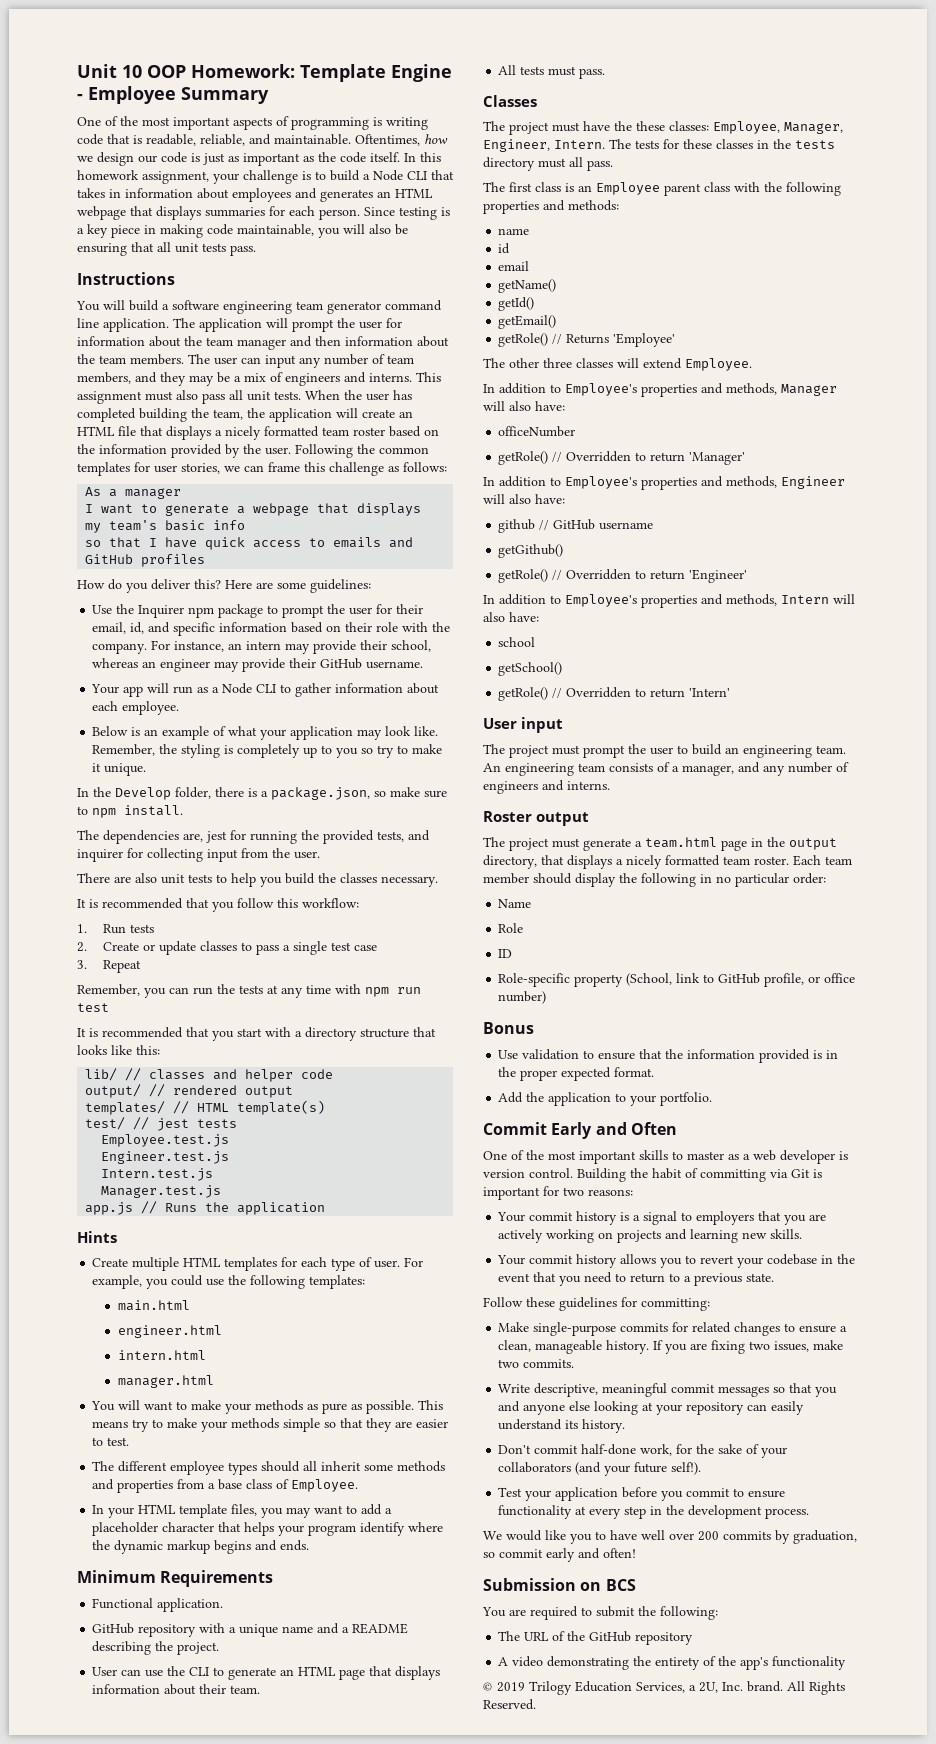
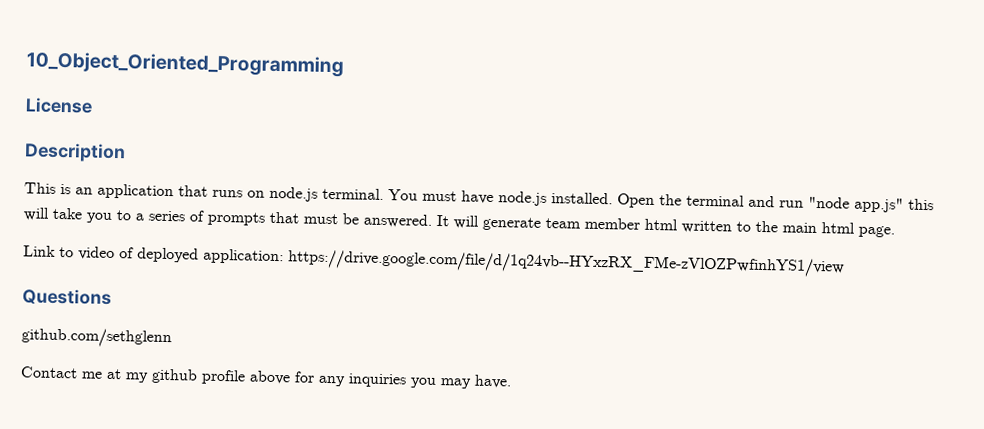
[77,64,452,82] [77,86,269,104] [77,116,428,130] [77,134,448,146] [77,152,441,166] [77,170,454,184] [77,188,433,202] [77,206,450,220] [77,224,408,238] [77,242,256,256] [77,272,175,285] [76,300,442,314] [77,318,402,332] [77,336,449,350] [77,354,414,368] [77,372,441,386] [77,390,412,404] [77,408,413,422] [77,426,439,440] [77,444,429,458] [77,462,447,476] [85,487,182,499] [85,503,422,516] [85,520,246,533] [85,537,414,550] [85,554,206,567] [77,579,371,593] [92,604,424,618] [92,622,451,636] [92,640,432,654] [92,658,424,672] [91,683,440,697] [92,701,180,715] [92,726,439,740] [92,744,443,758] [92,763,147,776] [77,787,447,800] [77,805,183,818] [77,830,430,844] [77,848,320,862] [77,873,438,887] [77,898,359,912] [77,924,154,934] [77,941,377,955] [77,960,141,973] [77,984,421,998] [77,1003,109,1012] [77,1027,436,1041] [77,1045,160,1055] [85,1068,334,1082] [85,1084,294,1098] [85,1100,326,1115] [85,1117,238,1131] [101,1134,230,1147] [101,1151,230,1164] [101,1168,214,1181] [101,1185,222,1198] [85,1201,326,1215] [77,1231,117,1243] [92,1257,424,1271] [92,1275,366,1289] [118,1300,191,1311] [118,1325,223,1338] [118,1350,207,1360] [118,1375,215,1388] [91,1400,444,1414] [92,1418,449,1432] [92,1437,130,1446] [92,1461,446,1475] [92,1479,359,1493] [92,1504,393,1518] [92,1522,444,1536] [92,1540,310,1554] [77,1570,274,1587] [92,1598,224,1612] [92,1623,409,1637] [92,1641,220,1655] [92,1666,441,1680] [92,1684,261,1695] [498,65,606,79] [483,95,537,107] [483,121,843,135] [483,139,835,152] [483,157,613,171] [483,182,841,196] [483,200,619,214] [498,228,530,235] [498,243,511,254] [498,261,530,271] [498,279,557,293] [498,297,535,311] [498,315,557,329] [498,333,676,347] [483,358,752,371] [483,383,837,397] [483,401,565,411] [498,426,576,437] [498,451,746,465] [483,476,845,490] [483,494,565,504] [498,519,654,533] [498,544,564,558] [498,569,748,583] [483,594,855,608] [483,612,539,622] [498,637,536,647] [498,662,563,676] [498,687,731,701] [483,717,563,733] [483,744,846,758] [483,762,849,776] [483,780,610,794] [483,811,589,826] [483,837,837,851] [483,855,852,869] [483,873,826,887] [498,899,532,908] [498,923,524,933] [498,949,513,958] [498,973,856,987] [498,991,547,1004] [483,1022,534,1034] [498,1049,839,1063] [498,1067,655,1081] [498,1092,713,1106] [483,1122,677,1139] [483,1150,848,1164] [483,1168,822,1182] [483,1186,633,1200] [497,1211,827,1225] [498,1229,803,1243] [497,1254,856,1268] [498,1272,775,1286] [483,1297,710,1311] [498,1322,848,1336] [498,1340,844,1354] [498,1359,575,1368] [498,1383,838,1397] [498,1401,805,1415] [498,1419,626,1433] [498,1444,788,1458] [498,1462,702,1476] [498,1487,786,1501] [498,1505,810,1519] [483,1530,857,1544] [483,1548,636,1562] [483,1578,636,1591] [482,1606,718,1620] [498,1631,694,1645] [498,1656,847,1670] [483,1681,845,1695] [483,1699,536,1710] Unit 10 OOP Homework: Template Engine - Employee Summary // One of the most important aspects of programming is writing code that is readable, reliable, and maintainable. Oftentimes, how we design our code is just as important as the code itself. In this homework assignment, your challenge is to build a Node CLI that takes in information about employees and generates an HTML webpage that displays summaries for each person. Since testing is a key piece in making code maintainable, you will also be ensuring that all unit tests pass. // Instructions // You will build a software engineering team generator command line application. The application will prompt the user for information about the team manager and then information about the team members. The user can input any number of team members, and they may be a mix of engineers and interns. This assignment must also pass all unit tests. When the user has completed building the team, the application will create an HTML file that displays a nicely formatted team roster based on the information provided by the user. Following the common templates for user stories, we can frame this challenge as follows: // As a manager // I want to generate a webpage that displays my team's basic info // so that I have quick access to emails and GitHub profiles // How do you deliver this? Here are some guidelines: // Use the Inquirer npm package to prompt the user for their email, id, and specific information based on their role with the company. For instance, an intern may provide their school, whereas an engineer may provide their GitHub username. // Your app will run as a Node CLI to gather information about each employee. // Below is an example of what your application may look like. Remember, the styling is completely up to you so try to make it unique. // In the Develop folder, there is a package.json, so make sure to npm install. // The dependencies are, jest for running the provided tests, and inquirer for collecting input from the user. // There are also unit tests to help you build the classes necessary. // It is recommended that you follow this workflow: // 1. Run tests // 2. Create or update classes to pass a single test case // 3. Repeat // Remember, you can run the tests at any time with npm run test // It is recommended that you start with a directory structure that looks like this: // lib/ // classes and helper code // output/ // rendered output // templates/ // HTML template(s) // test/ // jest tests // Employee.test.js // Engineer.test.js // Intern.test.js // Manager.test.js // app.js // Runs the application // Hints // Create multiple HTML templates for each type of user. For example, you could use the following templates: // main.html // engineer.html // intern.html // manager.html // You will want to make your methods as pure as possible. This means try to make your methods simple so that they are easier to test. // The different employee types should all inherit some methods and properties from a base class of Employee. // In your HTML template files, you may want to add a placeholder character that helps your program identify where the dynamic markup begins and ends. // Minimum Requirements // Functional application. // GitHub repository with a unique name and a README describing the project. // User can use the CLI to generate an HTML page that displays information about their team. // All tests must pass. // Classes // The project must have the these classes: Employee, Manager, Engineer, Intern. The tests for these classes in the tests directory must all pass. // The first class is an Employee parent class with the following properties and methods: // name // id // email // getName() // getId() // getEmail() // getRole() // Returns 'Employee' // The other three classes will extend Employee. // In addition to Employee's properties and methods, Manager will also have: // officeNumber // getRole() // Overridden to return 'Manager' // In addition to Employee's properties and methods, Engineer will also have: // github // GitHub username // getGithub() // getRole() // Overridden to return 'Engineer' // In addition to Employee's properties and methods, Intern will also have: // school // getSchool() // getRole() // Overridden to return 'Intern' // User input // The project must prompt the user to build an engineering team. An engineering team consists of a manager, and any number of engineers and interns. // Roster output // The project must generate a team.html page in the output directory, that displays a nicely formatted team roster. Each team member should display the following in no particular order: // Name // Role // ID // Role-specific property (School, link to GitHub profile, or office number) // Bonus // Use validation to ensure that the information provided is in the proper expected format. // Add the application to your portfolio. // Commit Early and Often // One of the most important skills to master as a web developer is version control. Building the habit of committing via Git is important for two reasons: // Your commit history is a signal to employers that you are actively working on projects and learning new skills. // Your commit history allows you to revert your codebase in the event that you need to return to a previous state. // Follow these guidelines for committing: // Make single-purpose commits for related changes to ensure a clean, manageable history. If you are fixing two issues, make two commits. // Write descriptive, meaningful commit messages so that you and anyone else looking at your repository can easily understand its history. // Don't commit half-done work, for the sake of your collaborators (and your future self!). // Test your application before you commit to ensure functionality at every step in the development process. // We would like you to have well over 200 commits by graduation, so commit early and often! // Submission on BCS // You are required to submit the following: // The URL of the GitHub repository // A video demonstrating the entirety of the app's functionality // © 2019 Trilogy Education Services, a 2U, Inc. brand. All Rights Reserved. -> [26,51,344,78] [25,97,93,114] [24,142,126,163] [24,182,934,213] [23,207,895,238] [23,245,845,278] [22,288,112,306] [21,327,172,349] [20,366,512,389] 10_Object_Oriented_Programming // License // Description // This is an application that runs on node.js terminal. You must have node.js installed. Open the terminal and run "node app.js" this will take you to a series of prompts that must be answered. It will generate team member html written to the main html page. // Link to video of deployed application: https://drive.google.com/file/d/1q24vb--HYxzRX_FMe-zVlOZPwfinhYS1/view // Questions // github.com/sethglenn // Contact me at my github profile above for any inquiries you may have.

